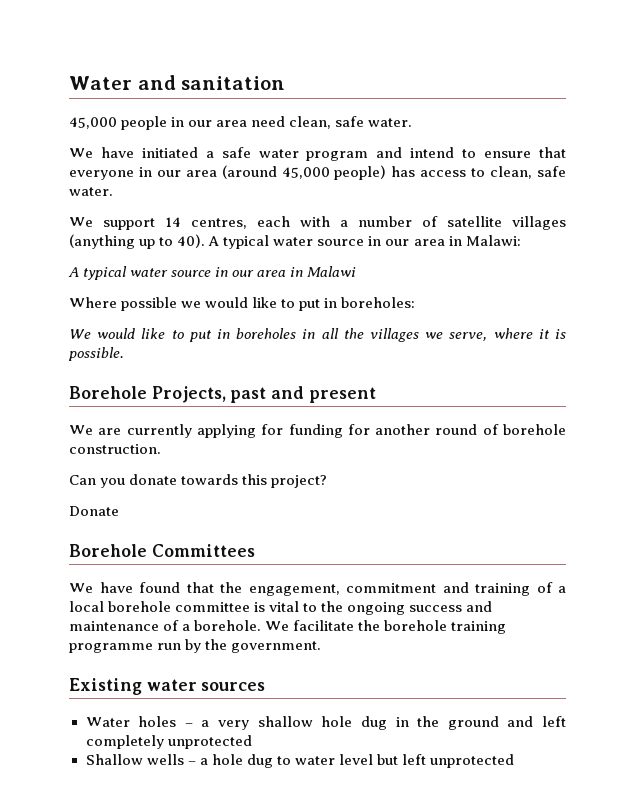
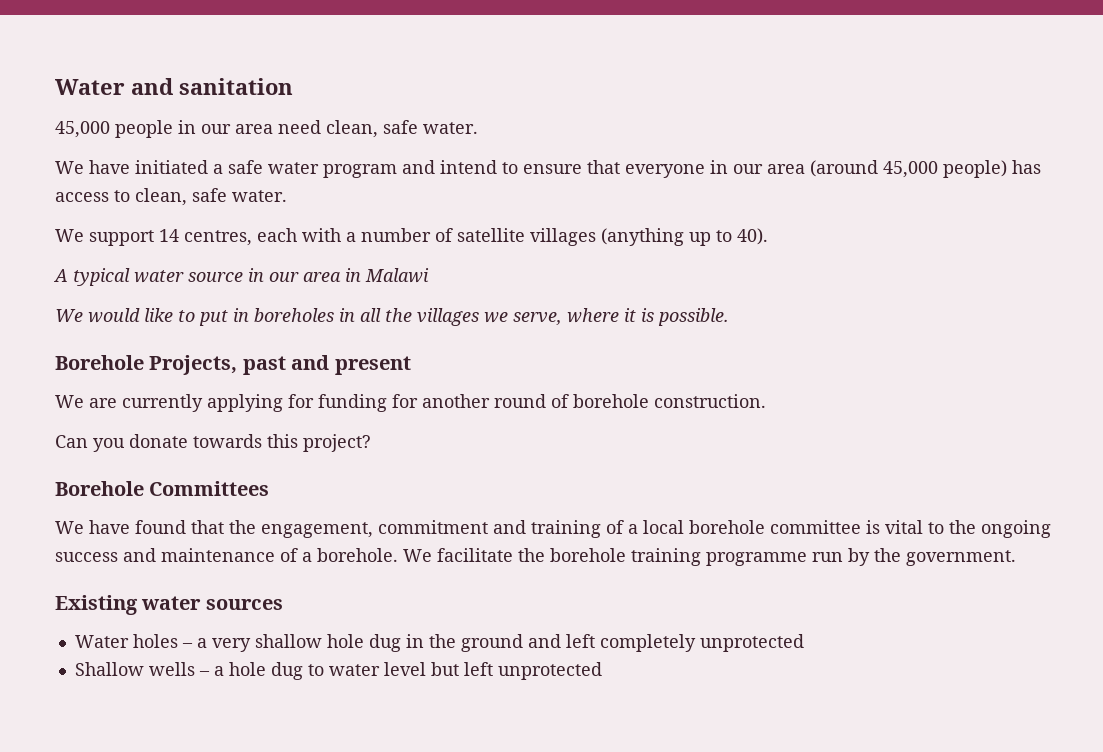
[208,235,521,249] A typical water source in our area in Malawi: -> (768, 236) none
[69,297,416,311] // Where possible we would like to put in boreholes: -> (429, 275) none
[69,506,119,516] // Donate -> (371, 443) none

